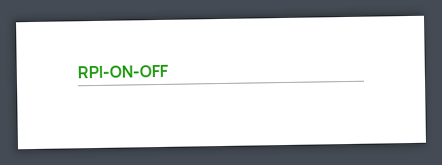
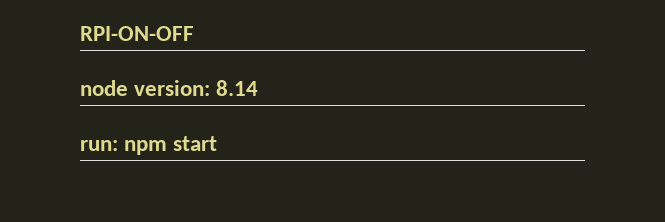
(169, 71) none -> [80,80,259,96] [80,136,218,155] // node version: 8.14 // run: npm start

